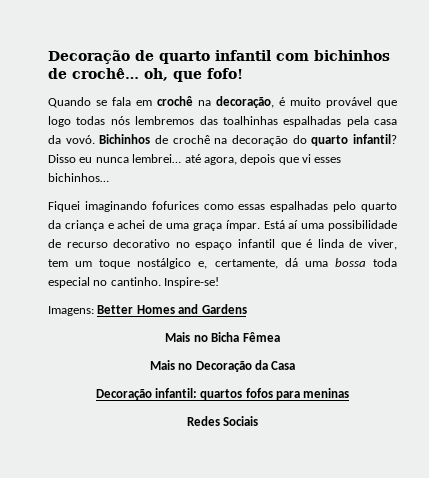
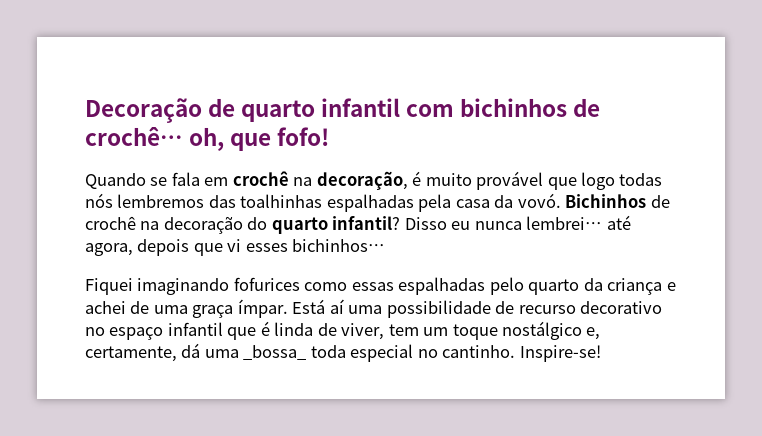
[334,258,366,267] bossa -> [243,345,307,360] _bossa_
[48,304,247,316] [165,332,280,342] [149,360,296,372] [95,388,350,400] [186,416,259,426] // Imagens: Better Homes and Gardens // Mais no Bicha Fêmea // Mais no Decoração da Casa // Decoração infantil: quartos fofos para meninas // Redes Sociais -> (601, 353) none

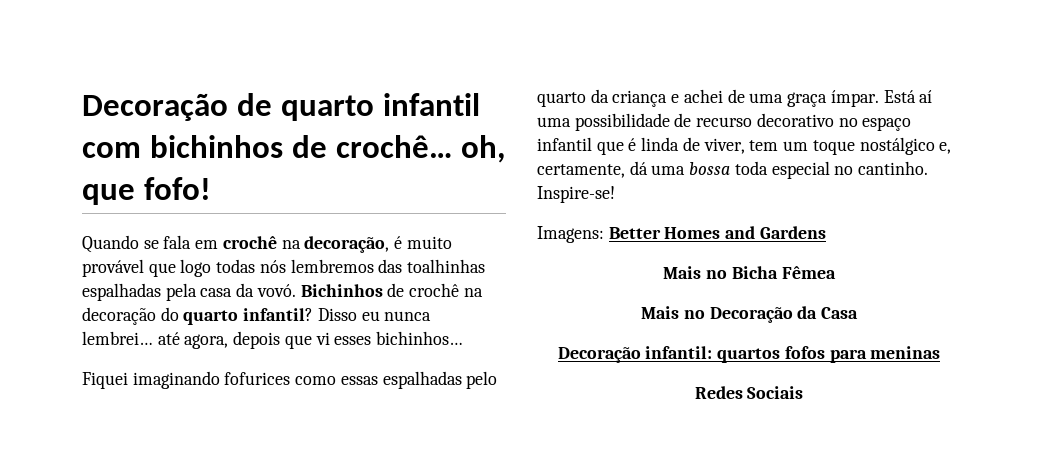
[243,345,307,360] _bossa_ -> [689,162,731,175] bossa
(601, 353) none -> [537,226,826,243] [663,266,836,279] [641,306,858,323] [557,346,941,363] [694,386,804,399] // Imagens: Better Homes and Gardens // Mais no Bicha Fêmea // Mais no Decoração da Casa // Decoração infantil: quartos fofos para meninas // Redes Sociais

